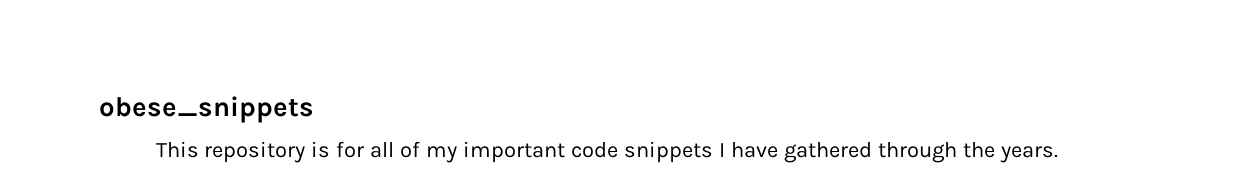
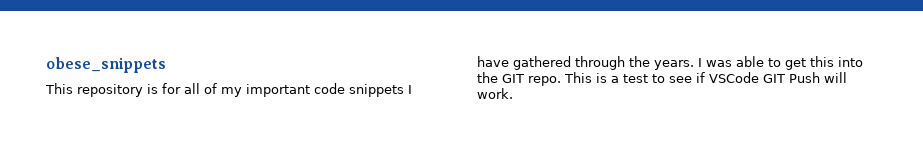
(1058, 154) none -> [698,56,863,70] [477,72,847,86] [477,88,513,99] I was able to get this into the GIT repo. This is a test to see if VSCode GIT Push will work.

